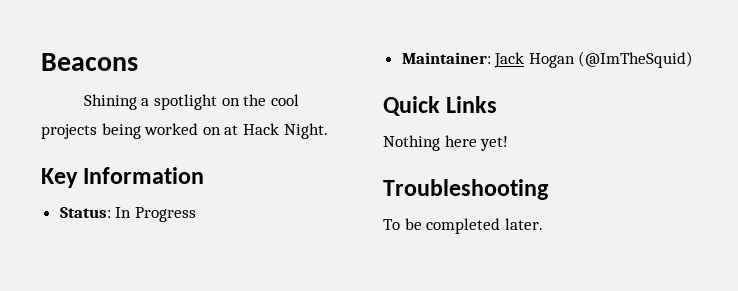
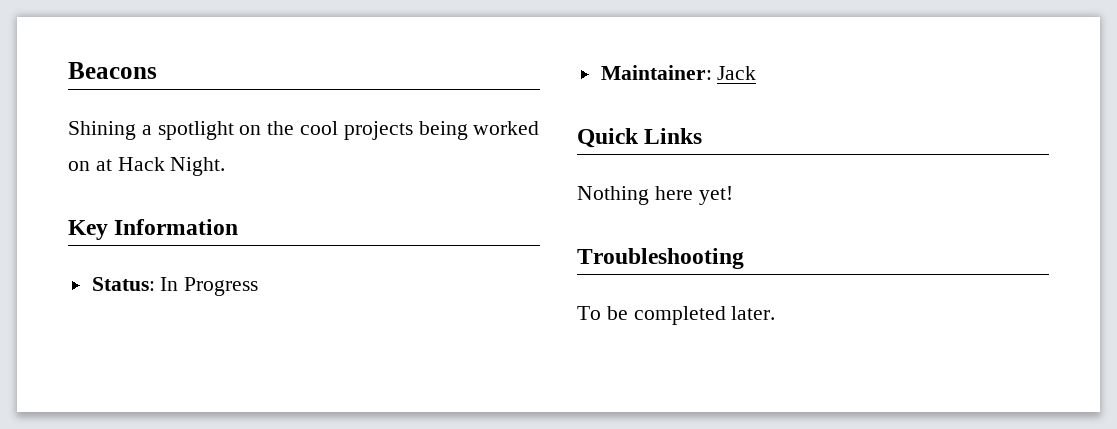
[528,51,694,68] Hogan (@ImTheSquid) -> (757, 73) none

